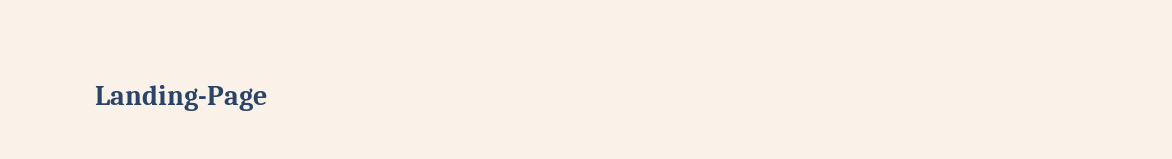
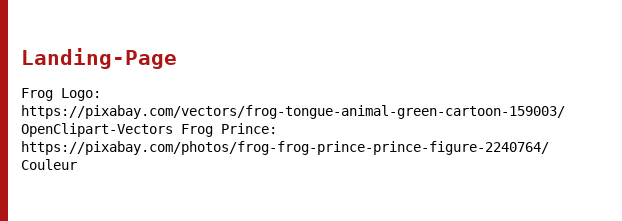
(267, 98) none -> [21,88,101,101] [21,105,565,119] [21,123,277,137] [21,141,549,155] [21,159,77,170] // Frog Logo: https://pixabay.com/vectors/frog-tongue-animal-green-cartoon-159003/ OpenClipart-Vectors Frog Prince: https://pixabay.com/photos/frog-frog-prince-prince-figure-2240764/ Couleur

